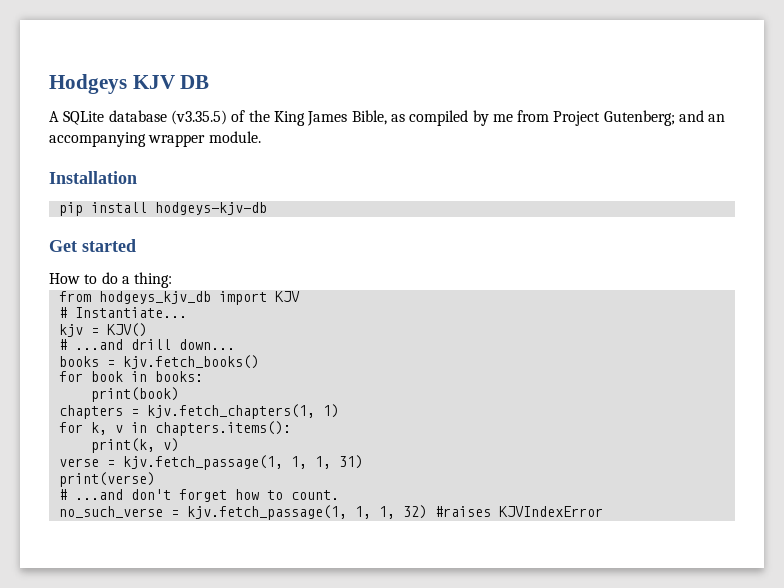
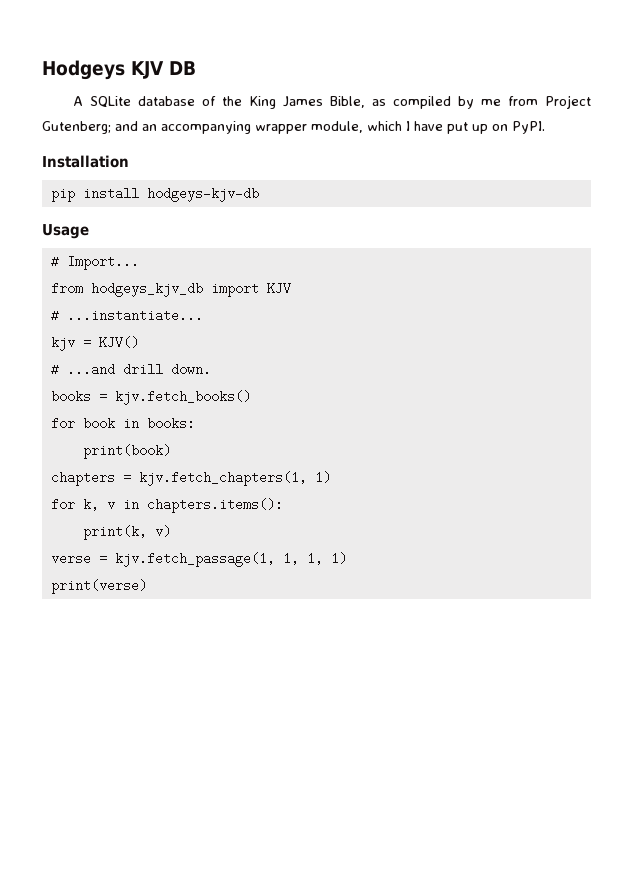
[170,110,227,125] (v3.35.5) -> (195, 101) none
[208,131,261,143] [49,171,137,184] [58,202,267,216] [49,239,136,252] [49,272,173,288] module. // Installation // pip install hodgeys-kjv-db // Get started // How to do a thing: -> [311,121,545,134] [42,155,129,168] [50,187,259,202] [42,224,89,239] [50,255,139,270] module, which I have put up on PyPI. // Installation // pip install hodgeys-kjv-db // Usage // # Import...
[74,307,187,318] Instantiate... -> [66,309,203,322] ...instantiate...
[178,339,235,350] down... -> [170,363,211,376] down.
[338,455,363,469] 31) -> [330,552,347,565] 1)
[58,489,339,502] [58,505,603,520] // # ...and don't forget how to count. // no_such_verse = kjv.fetch_passage(1, 1, 1, 32) #raises KJVIndexError -> (147, 586) none

